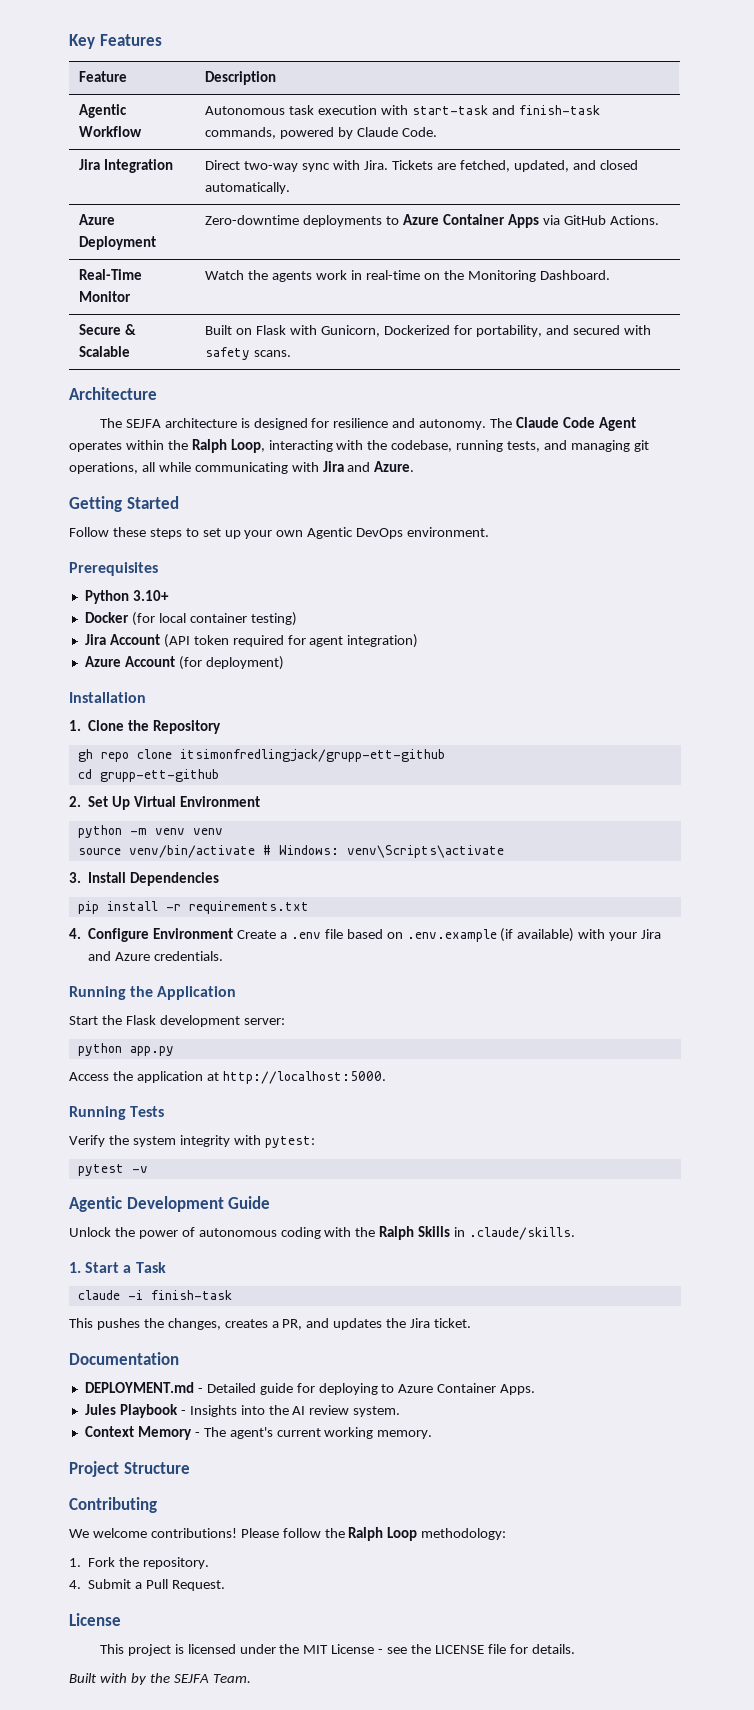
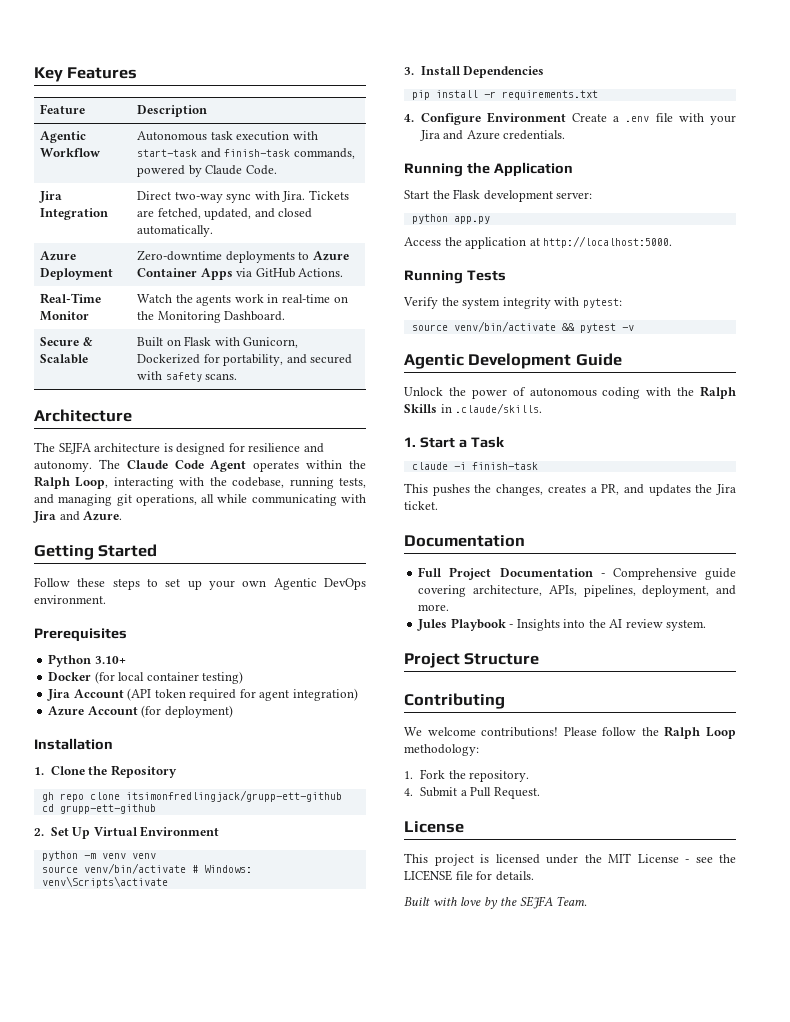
[346,928,575,942] based on .env.example (if available) -> (673, 117) none
(315, 1142) none -> [411,321,575,332] source venv/bin/activate &&
[84,1382,536,1395] DEPLOYMENT.md - Detailed guide for deploying to Azure Container Apps. -> [418,567,736,580] [418,585,736,597] [418,604,450,611] Full Project Documentation - Comprehensive guide covering architecture, APIs, pipelines, deployment, and more.
[84,1426,433,1440] // Context Memory - The agent's current working memory. -> (707, 625) none
(127, 1678) none -> [460,897,482,906] love

